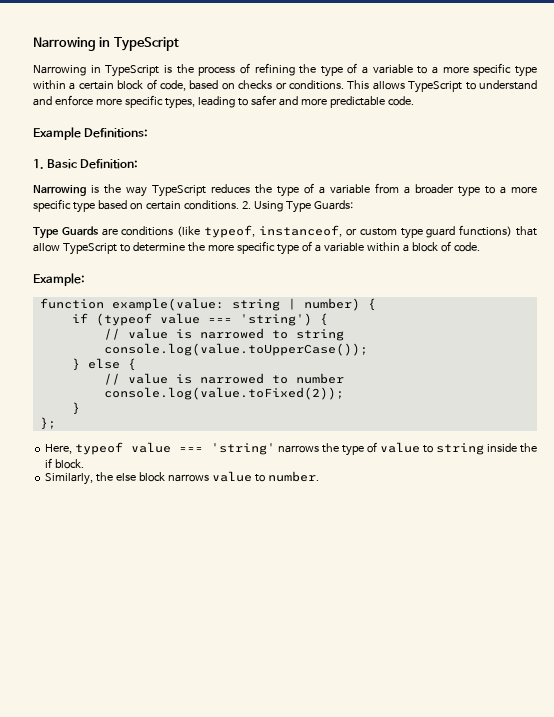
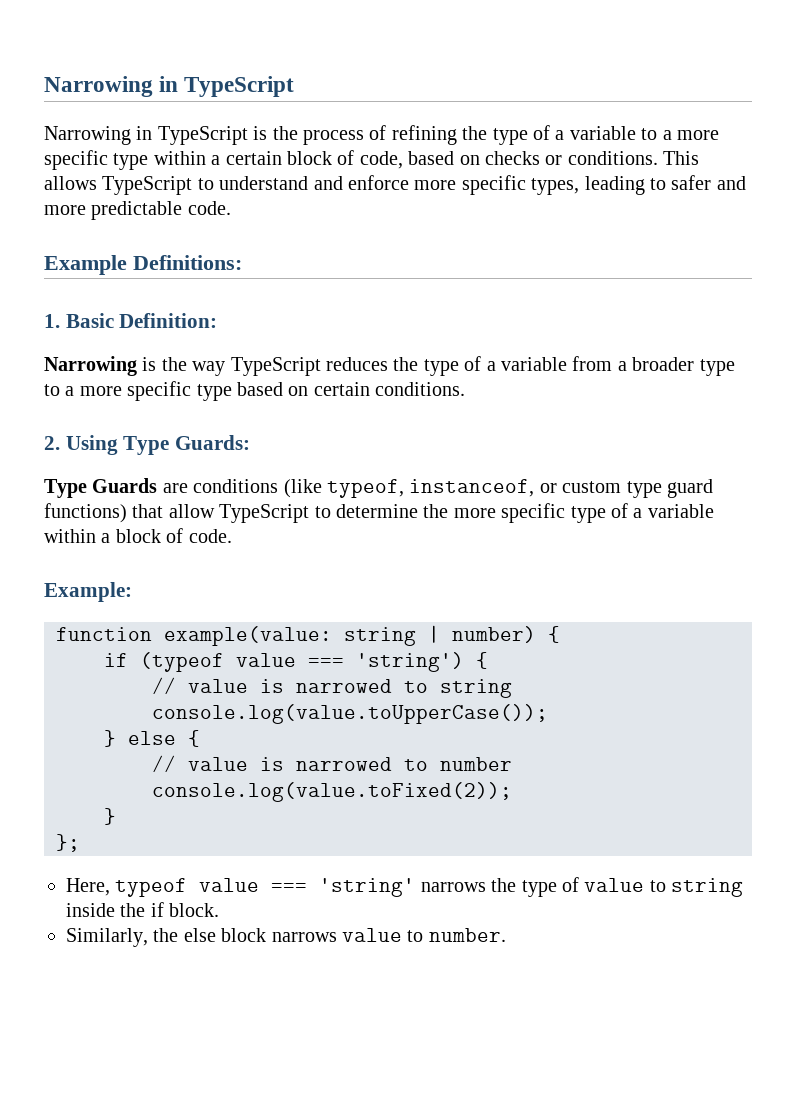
(239, 205) none -> (466, 389) //

